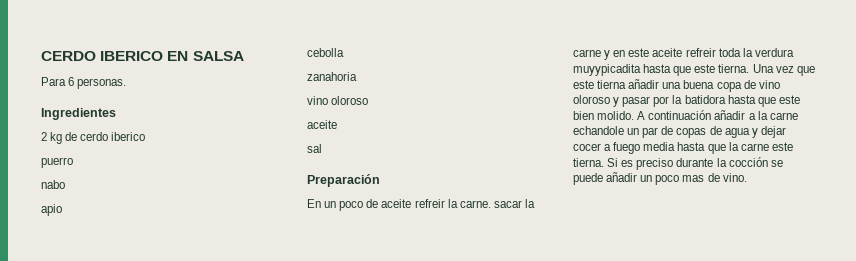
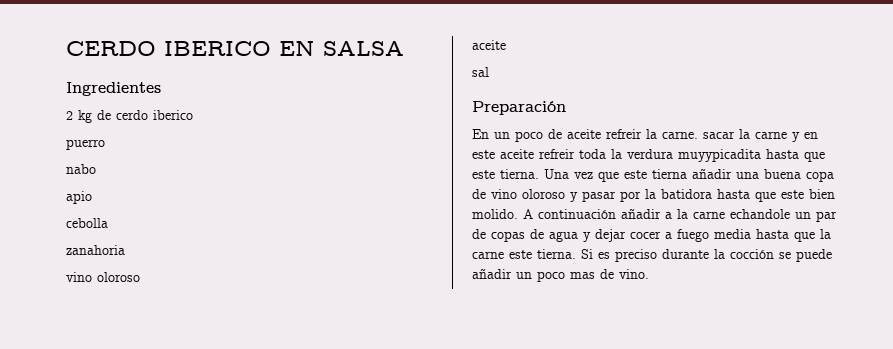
[41,77,127,89] // Para 6 personas. -> (404, 48) none

